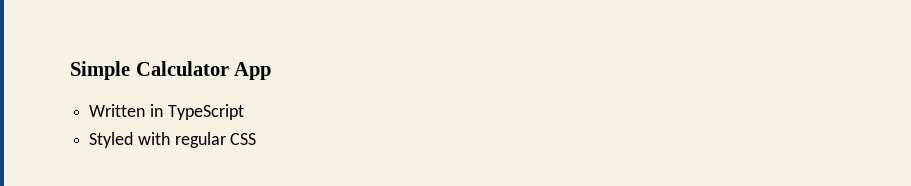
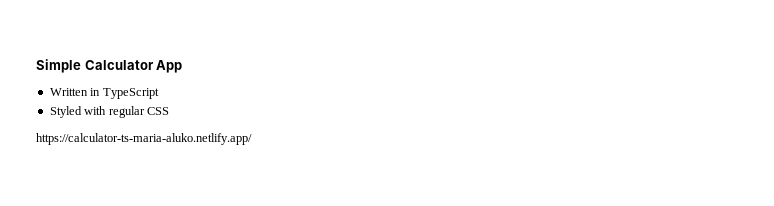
(257, 139) none -> [36,133,252,145] // https://calculator-ts-maria-aluko.netlify.app/

